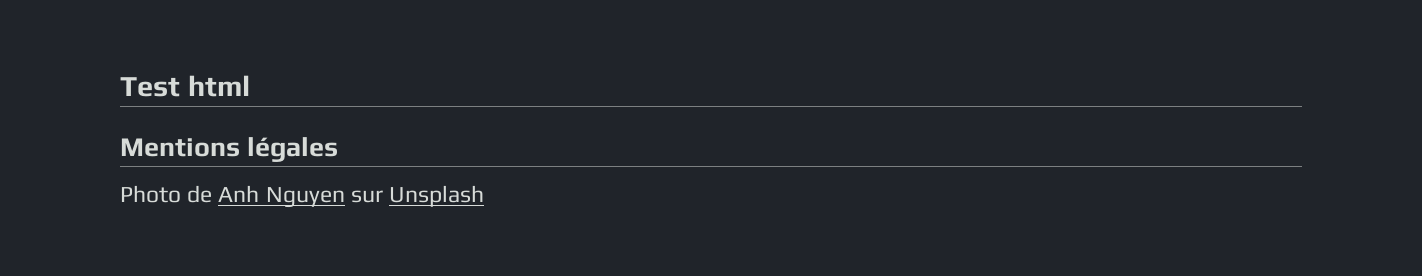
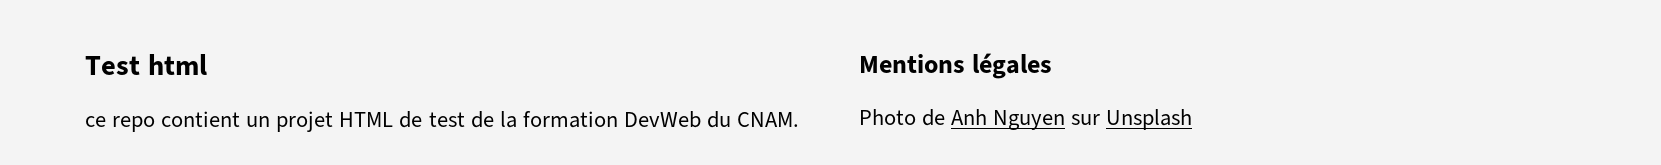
(250, 86) none -> [85,111,799,132] // ce repo contient un projet HTML de test de la formation DevWeb du CNAM.

